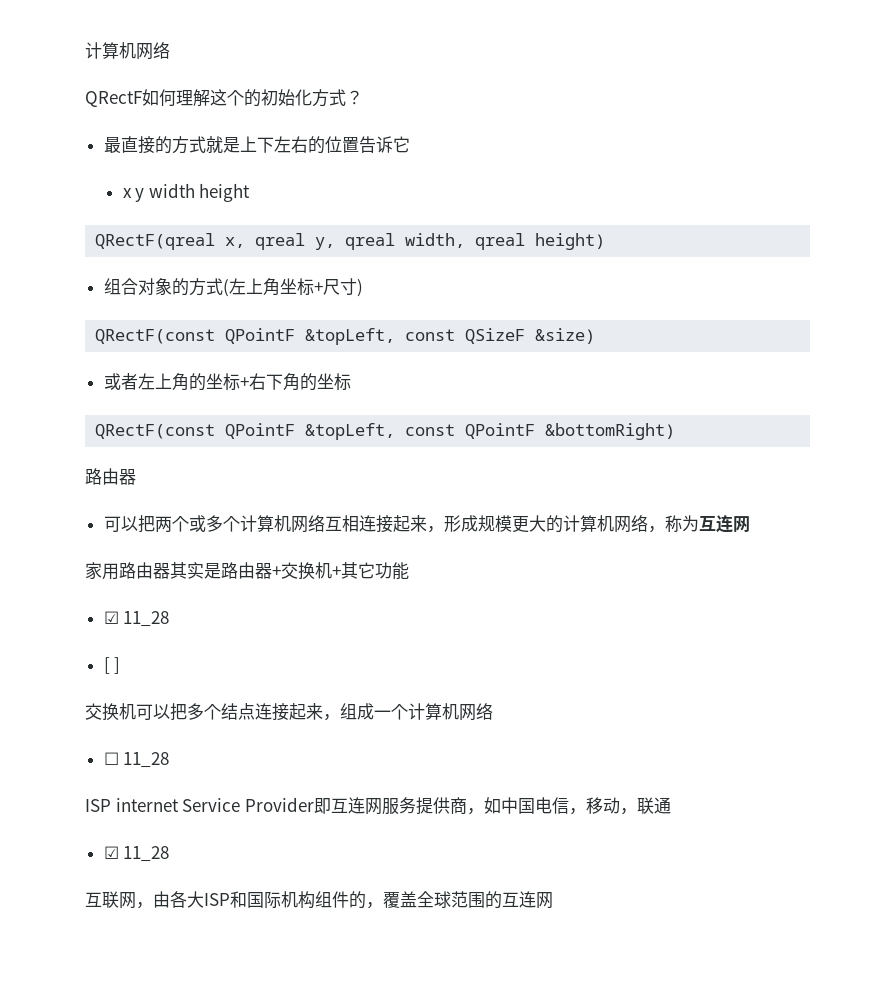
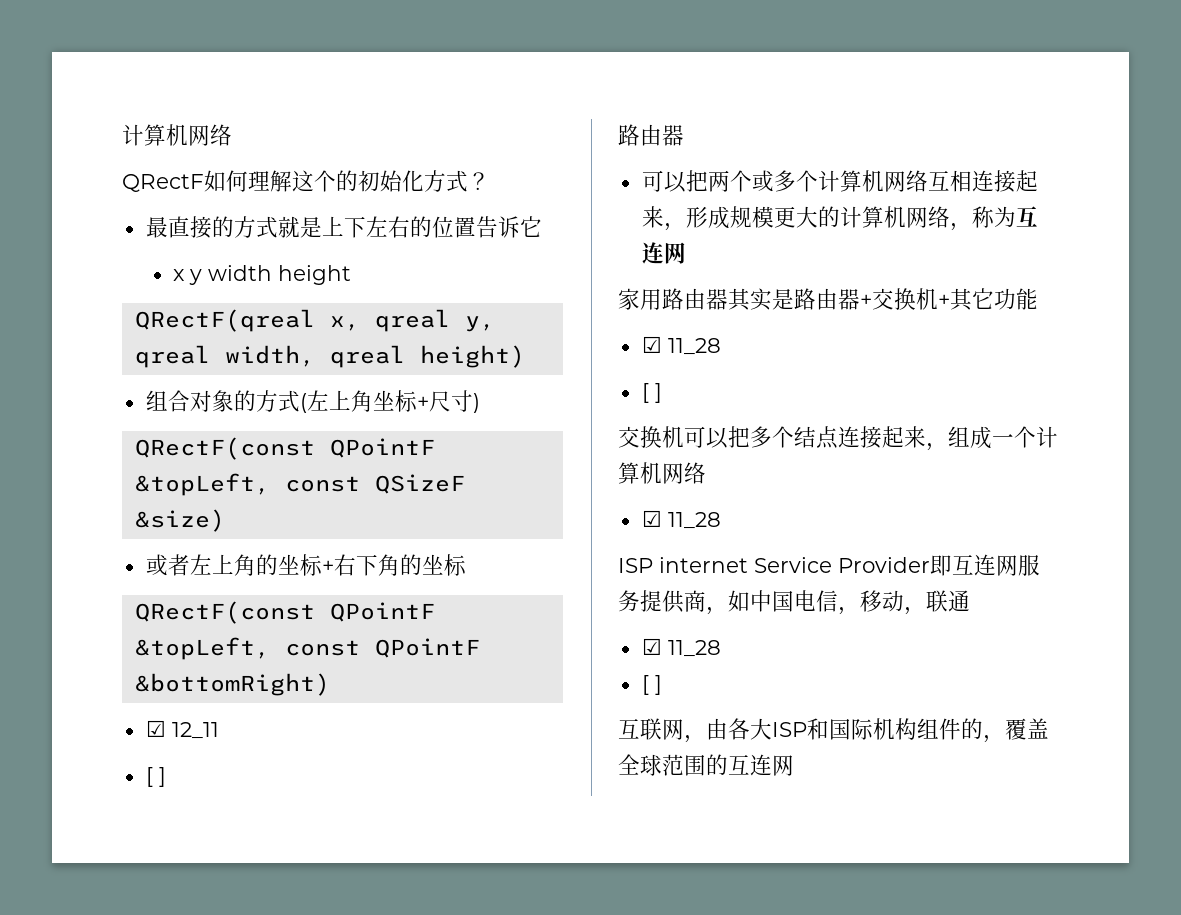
(676, 431) none -> [145,720,219,739] [145,767,166,787] // ☑ 12_11 // [ ]
[103,752,119,765] ☐ -> [641,510,662,527] ☑
(170, 854) none -> [641,675,662,695] // [ ]

